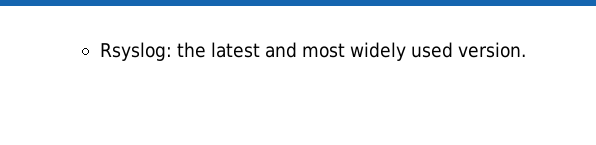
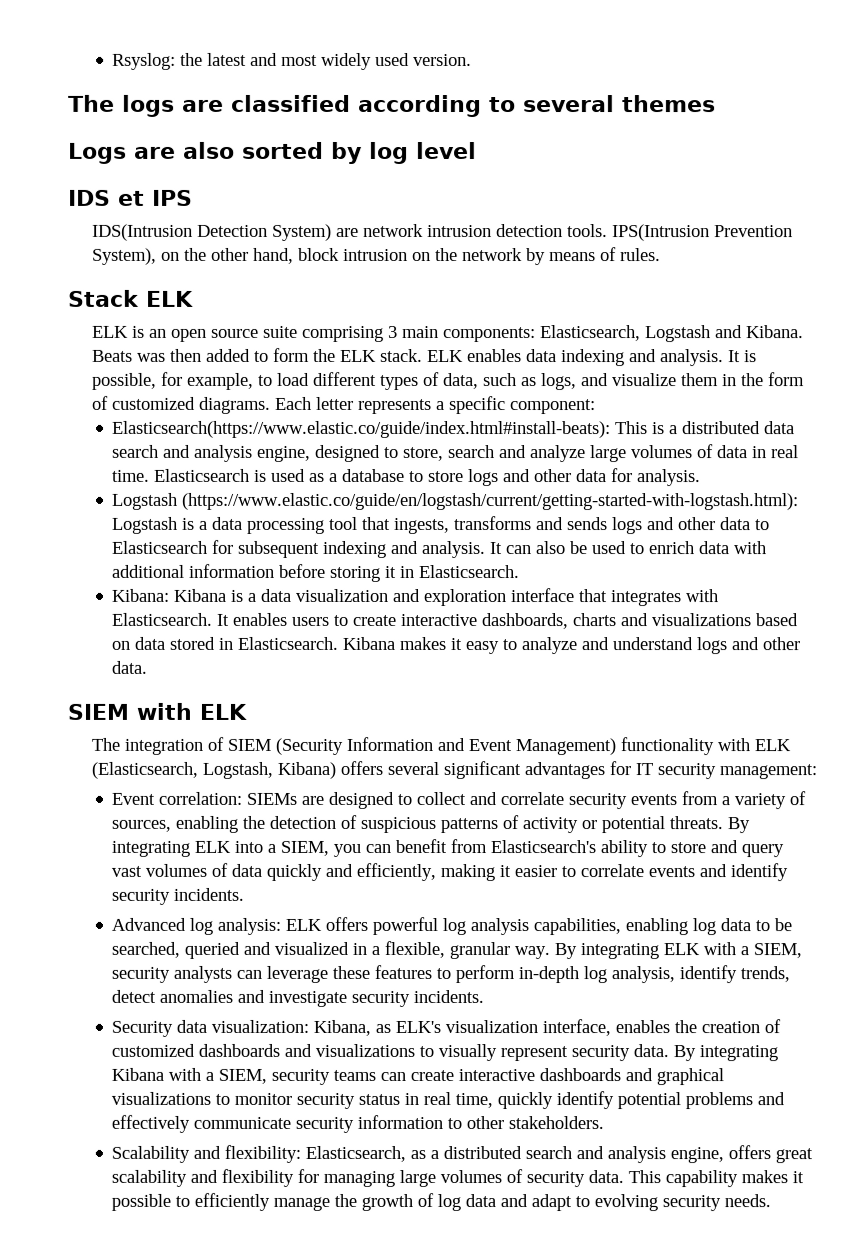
(527, 50) none -> [68,94,716,118] [68,141,477,164] [68,189,193,206] [91,223,793,242] [91,247,661,266] [68,289,194,307] [91,325,804,343] [91,347,757,367] [91,371,805,391] [91,395,596,415] [112,420,796,439] [112,444,800,463] [112,468,702,487] [112,492,800,511] [112,516,771,535] [112,539,768,559] [112,563,521,582] [112,588,720,607] [111,612,800,630] [111,636,801,655] [111,660,148,674] [67,702,247,720] [90,736,791,756] [90,760,817,780] [111,791,807,810] [111,814,751,834] [111,838,785,858] [111,862,789,882] [111,887,245,905] [111,916,793,936] [111,940,803,960] [111,964,791,984] [111,989,485,1007] [111,1019,782,1037] [111,1043,779,1062] [111,1067,725,1086] [111,1091,786,1110] [111,1114,605,1133] [111,1144,814,1164] [111,1168,805,1188] [111,1192,772,1212] // The logs are classified according to several themes // Logs are also sorted by log level // IDS et IPS // IDS(Intrusion Detection System) are network intrusion detection tools. IPS(Intrusion Prevention System), on the other hand, block intrusion on the network by means of rules. // Stack ELK // ELK is an open source suite comprising 3 main components: Elasticsearch, Logstash and Kibana. Beats was then added to form the ELK stack. ELK enables data indexing and analysis. It is possible, for example, to load different types of data, such as logs, and visualize them in the form of customized diagrams. Each letter represents a specific component: // Elasticsearch(https://www.elastic.co/guide/index.html#install-beats): This is a distributed data search and analysis engine, designed to store, search and analyze large volumes of data in real time. Elasticsearch is used as a database to store logs and other data for analysis. // Logstash (https://www.elastic.co/guide/en/logstash/current/getting-started-with-logstash.html): Logstash is a data processing tool that ingests, transforms and sends logs and other data to Elasticsearch for subsequent indexing and analysis. It can also be used to enrich data with additional information before storing it in Elasticsearch. // Kibana: Kibana is a data visualization and exploration interface that integrates with Elasticsearch. It enables users to create interactive dashboards, charts and visualizations based on data stored in Elasticsearch. Kibana makes it easy to analyze and understand logs and other data. // SIEM with ELK // The integration of SIEM (Security Information and Event Management) functionality with ELK (Elasticsearch, Logstash, Kibana) offers several significant advantages for IT security management: // Event correlation: SIEMs are designed to collect and correlate security events from a variety of sources, enabling the detection of suspicious patterns of activity or potential threats. By integrating ELK into a SIEM, you can benefit from Elasticsearch's ability to store and query vast volumes of data quickly and efficiently, making it easier to correlate events and identify security incidents. // Advanced log analysis: ELK offers powerful log analysis capabilities, enabling log data to be searched, queried and visualized in a flexible, granular way. By integrating ELK with a SIEM, security analysts can leverage these features to perform in-depth log analysis, identify trends, detect anomalies and investigate security incidents. // Security data visualization: Kibana, as ELK's visualization interface, enables the creation of customized dashboards and visualizations to visually represent security data. By integrating Kibana with a SIEM, security teams can create interactive dashboards and graphical visualizations to monitor security status in real time, quickly identify potential problems and effectively communicate security information to other stakeholders. // Scalability and flexibility: Elasticsearch, as a distributed search and analysis engine, offers great scalability and flexibility for managing large volumes of security data. This capability makes it possible to efficiently manage the growth of log data and adapt to evolving security needs.

